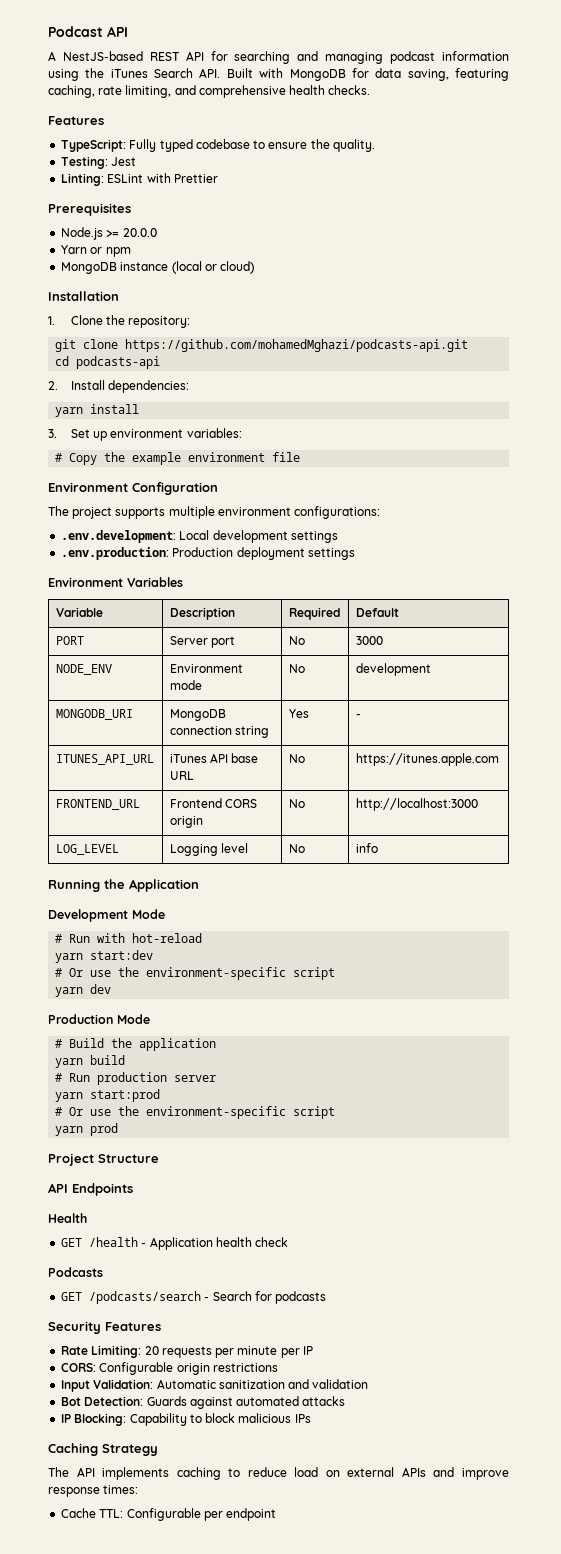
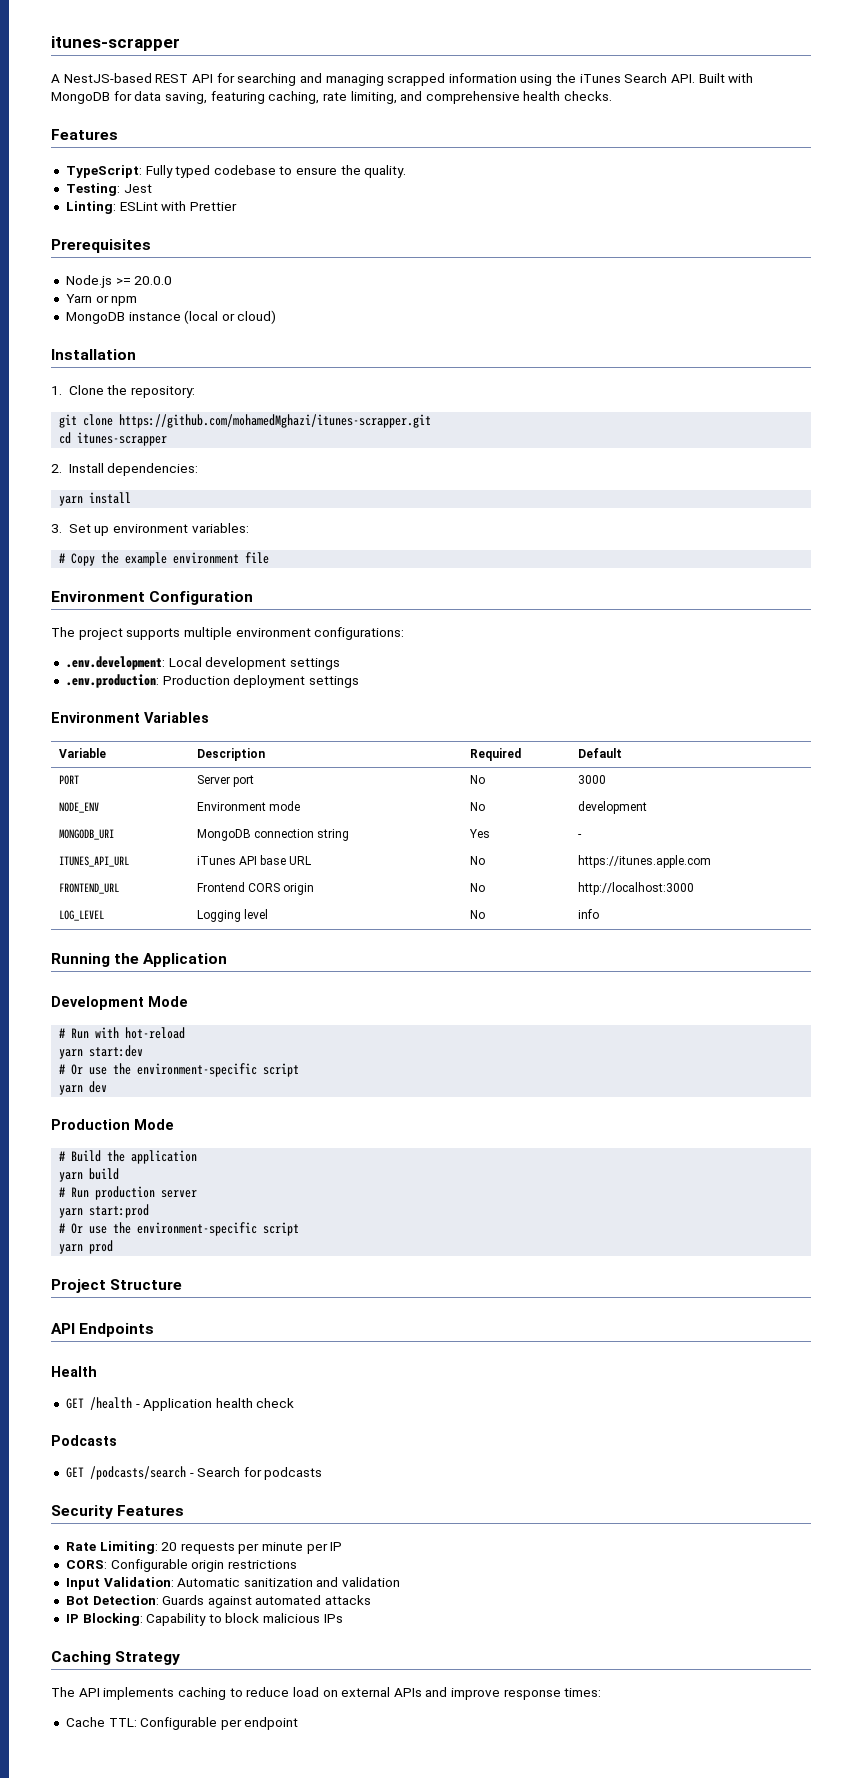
[48,26,128,37] Podcast API -> [51,36,180,51] itunes-scrapper
[390,51,436,64] podcast -> [387,73,446,86] scrapped
[125,339,469,352] https://github.com/mohamedMghazi/podcasts-api.git -> [119,414,432,428] https://github.com/mohamedMghazi/itunes-scrapper.git
[76,356,161,369] podcasts-api -> [77,432,168,446] itunes-scrapper

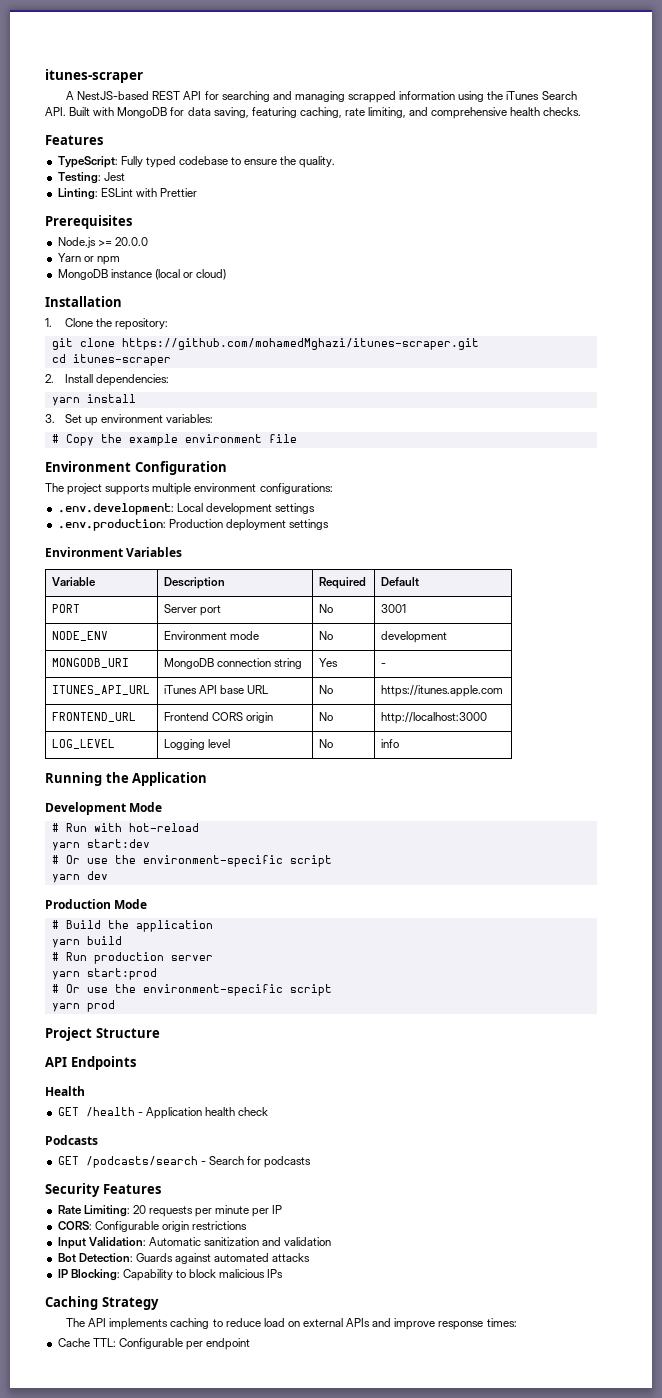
[51,36,180,51] itunes-scrapper -> [45,69,143,83] itunes-scraper
[119,414,432,428] https://github.com/mohamedMghazi/itunes-scrapper.git -> [121,338,479,350] https://github.com/mohamedMghazi/itunes-scraper.git
[77,432,168,446] itunes-scrapper -> [72,354,171,366] itunes-scraper
[577,775,606,784] 3000 -> [380,604,406,613] 3001

